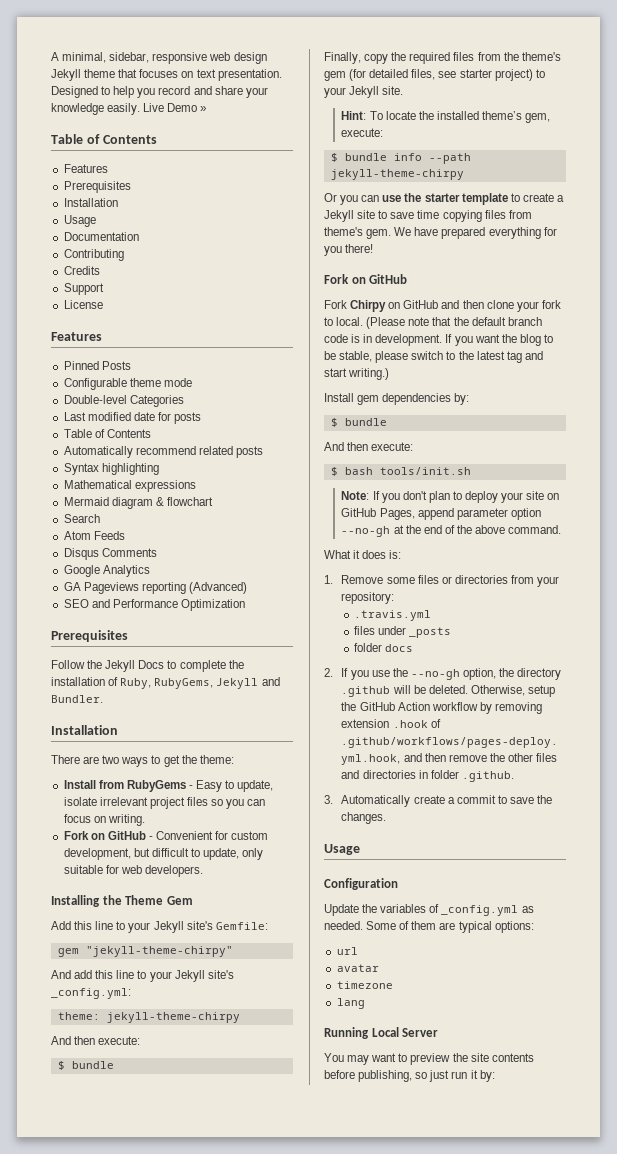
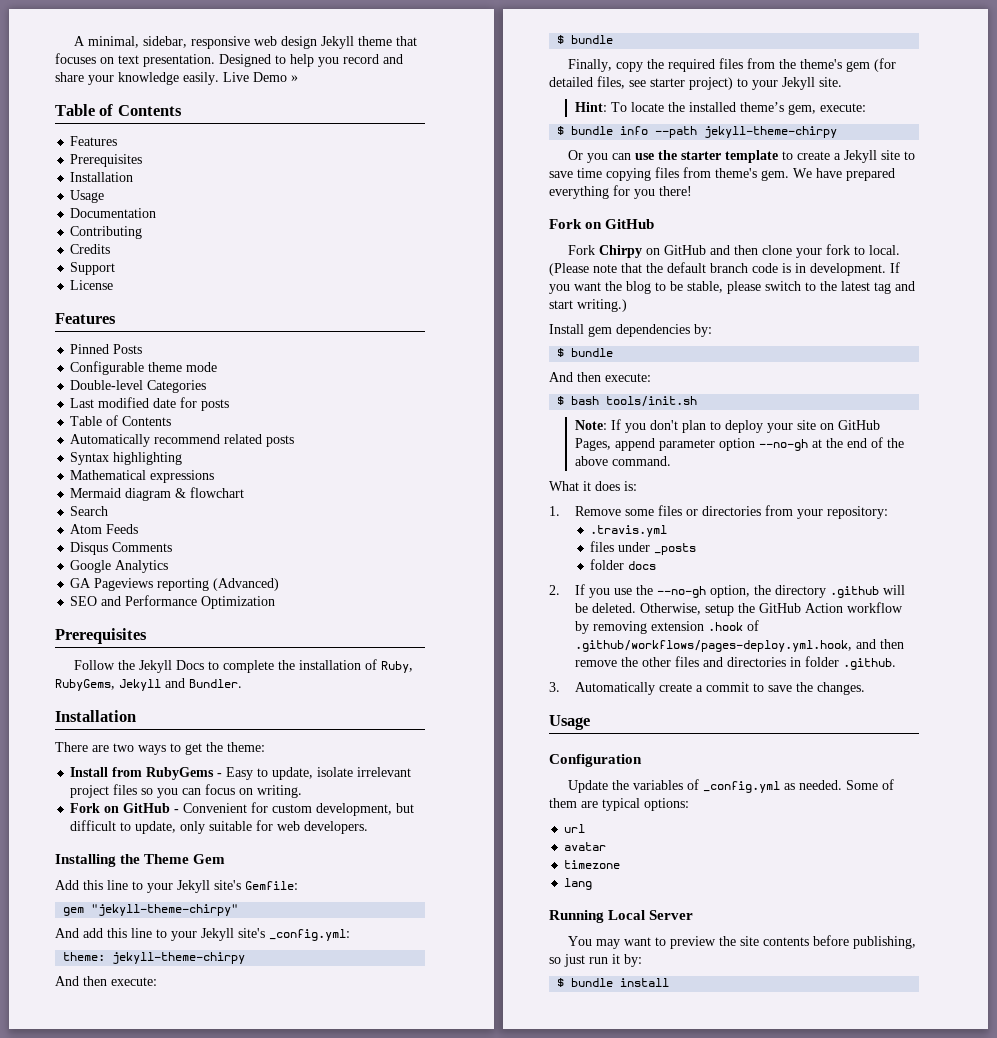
(495, 1076) none -> [557,978,670,987] // $ bundle install

